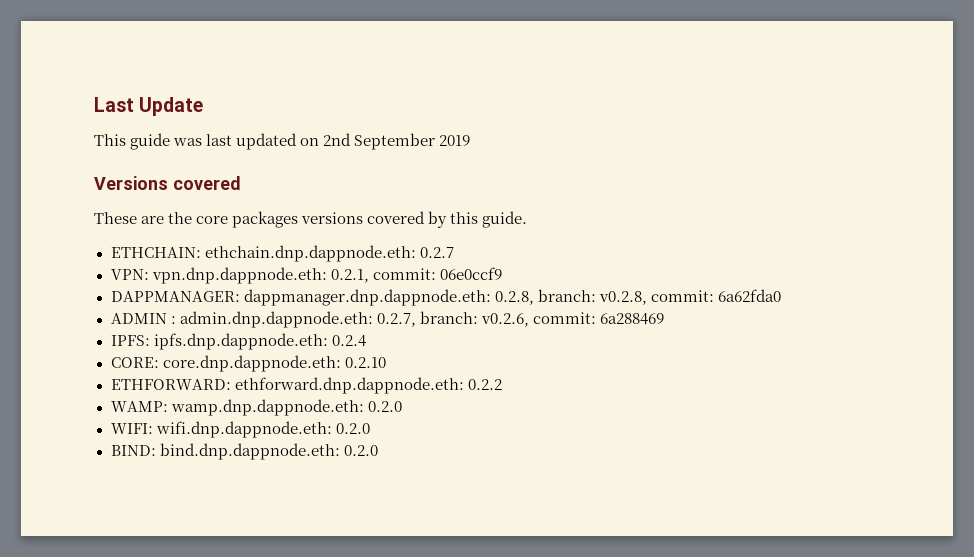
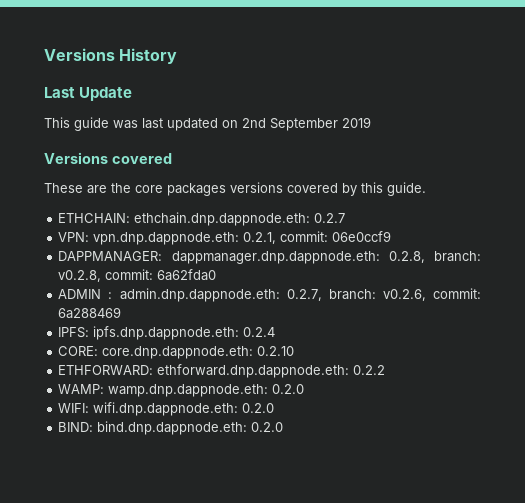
(94, 104) none -> [44,48,178,64] Versions History //

